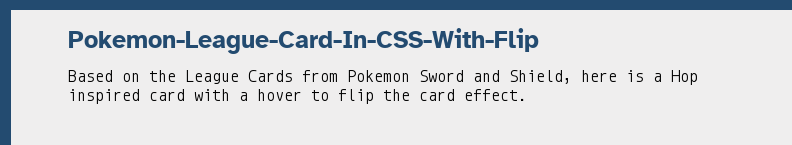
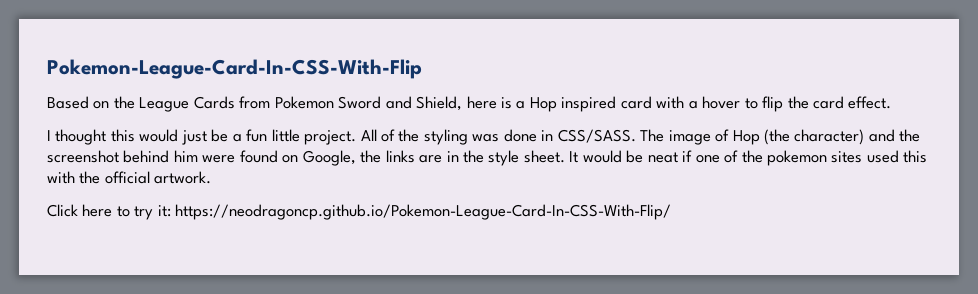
(527, 95) none -> [47,129,921,145] [47,150,928,166] [47,171,212,184] [47,204,672,220] // I thought this would just be a fun little project. All of the styling was done in CSS/SASS. The image of Hop (the character) and the screenshot behind him were found on Google, the links are in the style sheet. It would be neat if one of the pokemon sites used this with the official artwork. // Click here to try it: https://neodragoncp.github.io/Pokemon-League-Card-In-CSS-With-Flip/

